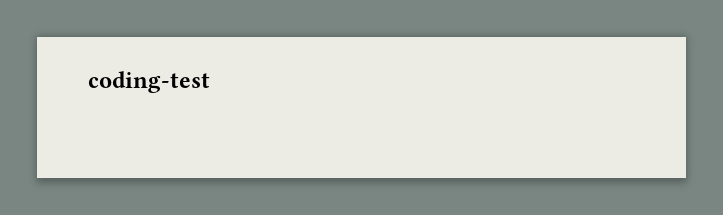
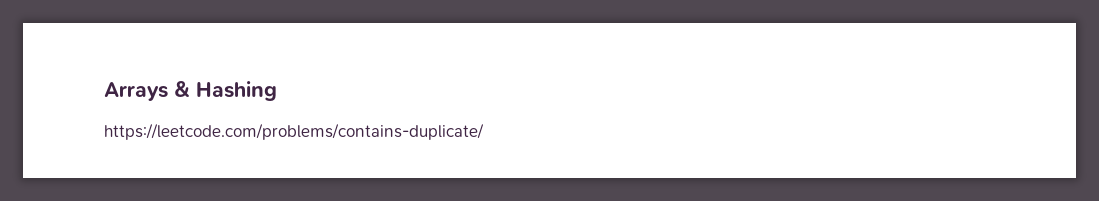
[88,71,210,93] coding-test -> [104,81,277,101] [104,123,484,140] Arrays & Hashing // https://leetcode.com/problems/contains-duplicate/

